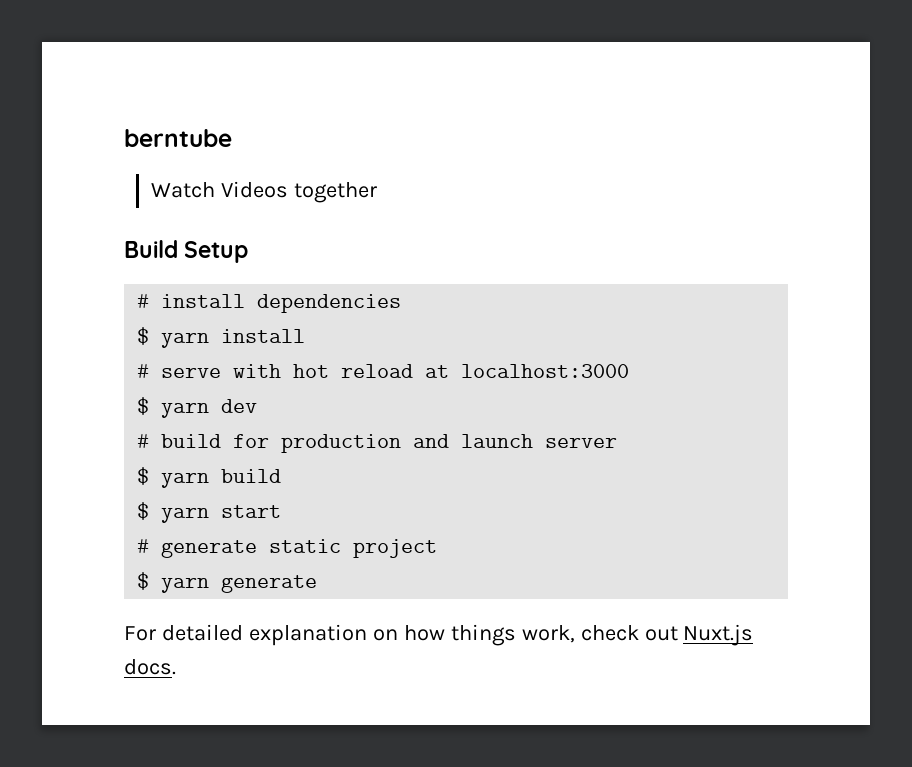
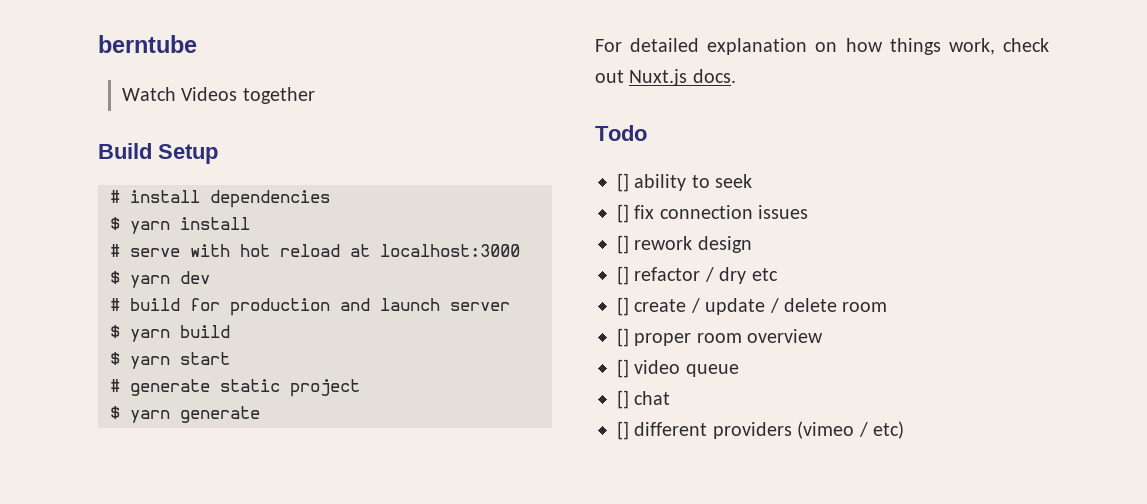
(176, 667) none -> [595,125,647,141] [617,173,753,192] [617,204,809,223] [617,235,752,254] [617,266,778,285] [617,297,888,316] [617,328,824,347] [617,359,739,378] [617,390,671,409] [617,421,904,440] // Todo // [] ability to seek // [] fix connection issues // [] rework design // [] refactor / dry etc // [] create / update / delete room // [] proper room overview // [] video queue // [] chat // [] different providers (vimeo / etc)

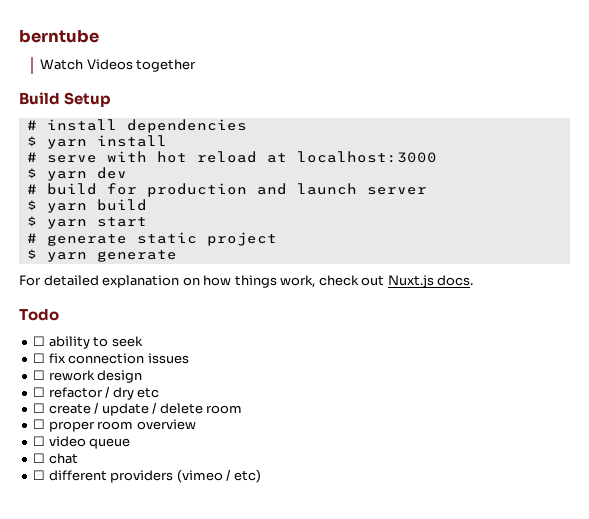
[617,173,629,192] [] -> [33,336,46,346] ☐
[617,204,629,223] [] -> [33,353,46,363] ☐
[617,235,629,254] [] -> [33,370,46,380] ☐
[617,266,629,285] [] -> [33,387,46,397] ☐
[617,297,629,316] [] -> [33,403,46,413] ☐
[617,328,629,347] [] -> [33,419,46,429] ☐
[617,359,629,378] [] -> [33,436,46,446] ☐
[617,390,629,409] [] -> [33,453,46,463] ☐
[617,421,629,440] [] -> [33,470,46,480] ☐

